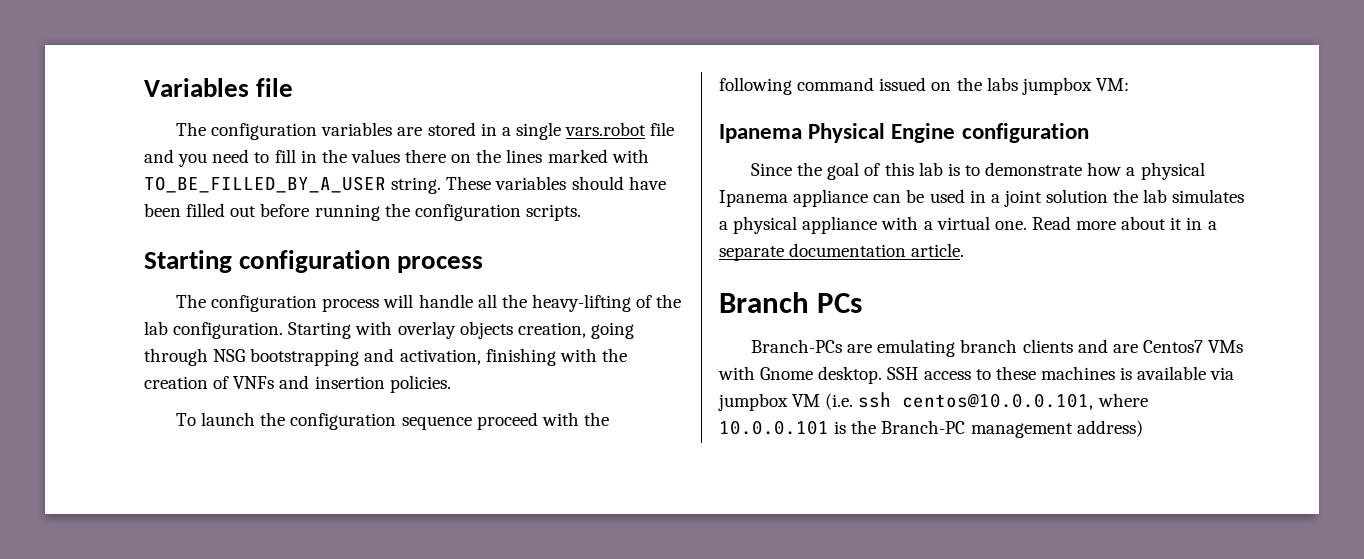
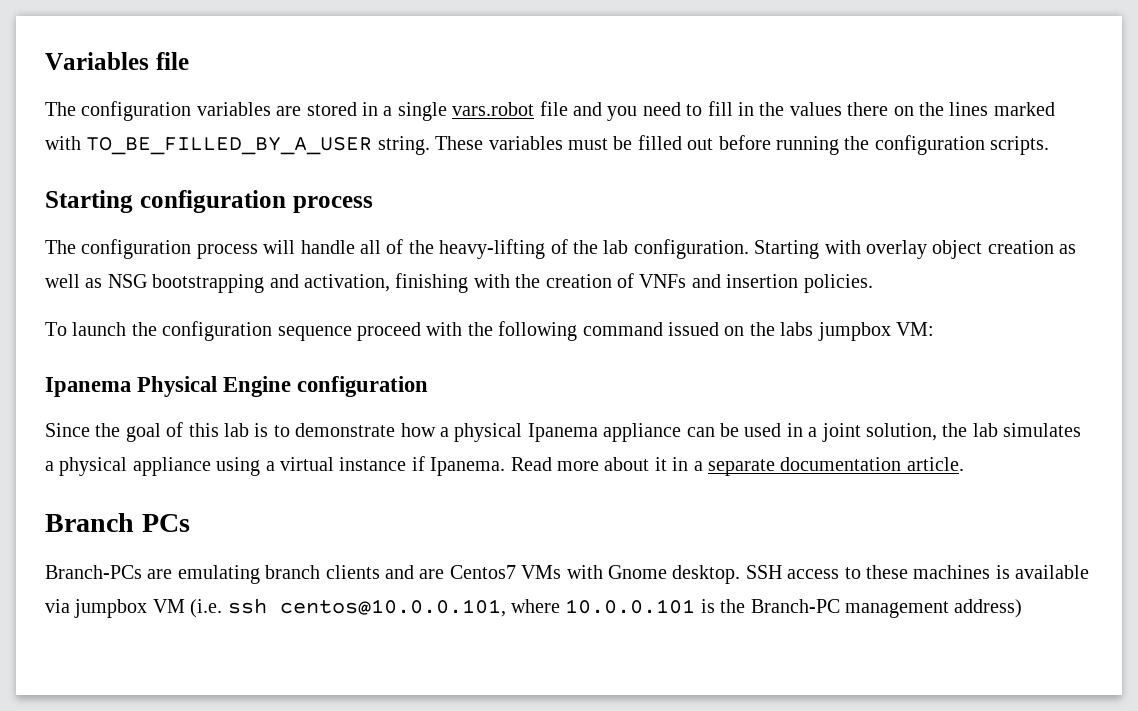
[571,176,666,190] [144,203,181,217] should have been -> [567,136,633,150] must be
(497, 301) none -> [386,239,404,254] of
[459,321,634,339] [144,348,208,366] objects creation, going through -> [932,240,1077,259] [45,274,103,288] object creation as well as
[1046,189,1109,203] solution -> [865,423,937,441] solution,
[881,216,919,230] with -> [216,457,261,476] using
[994,221,1027,230] one. -> [339,456,506,476] instance if Ipanema.

